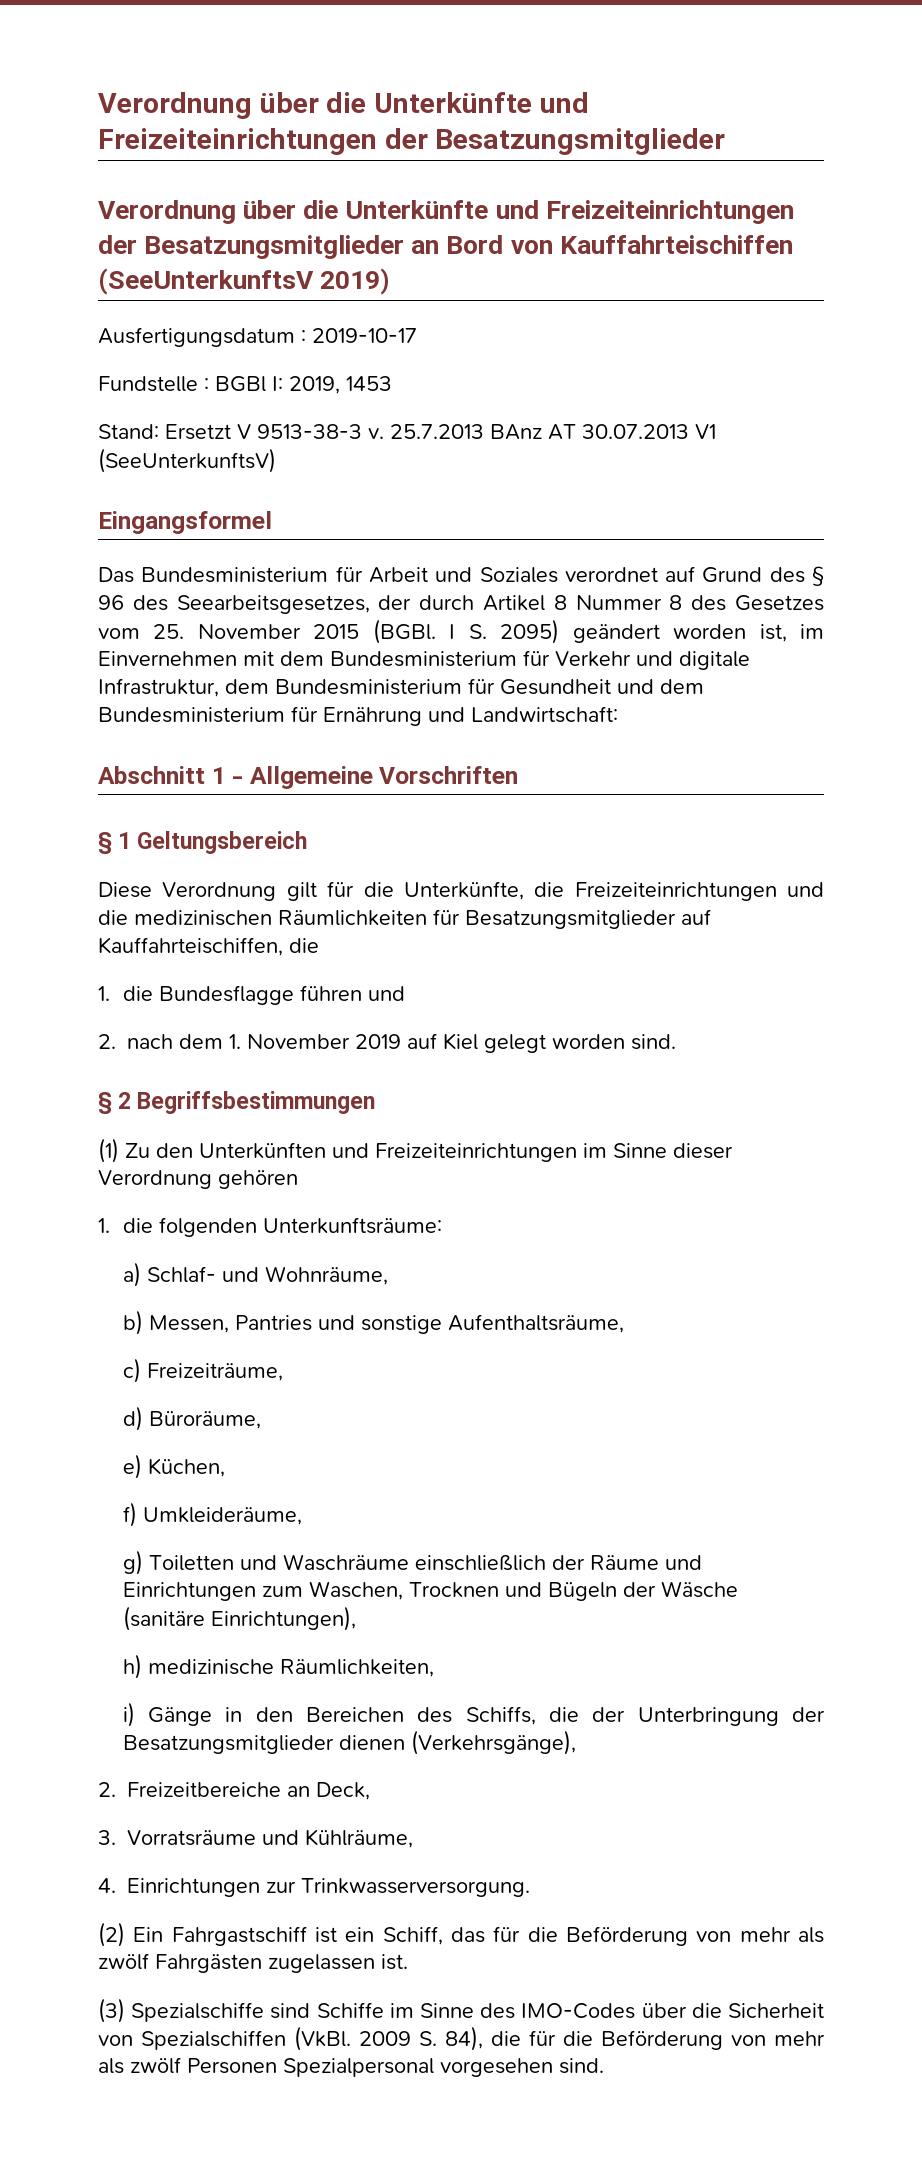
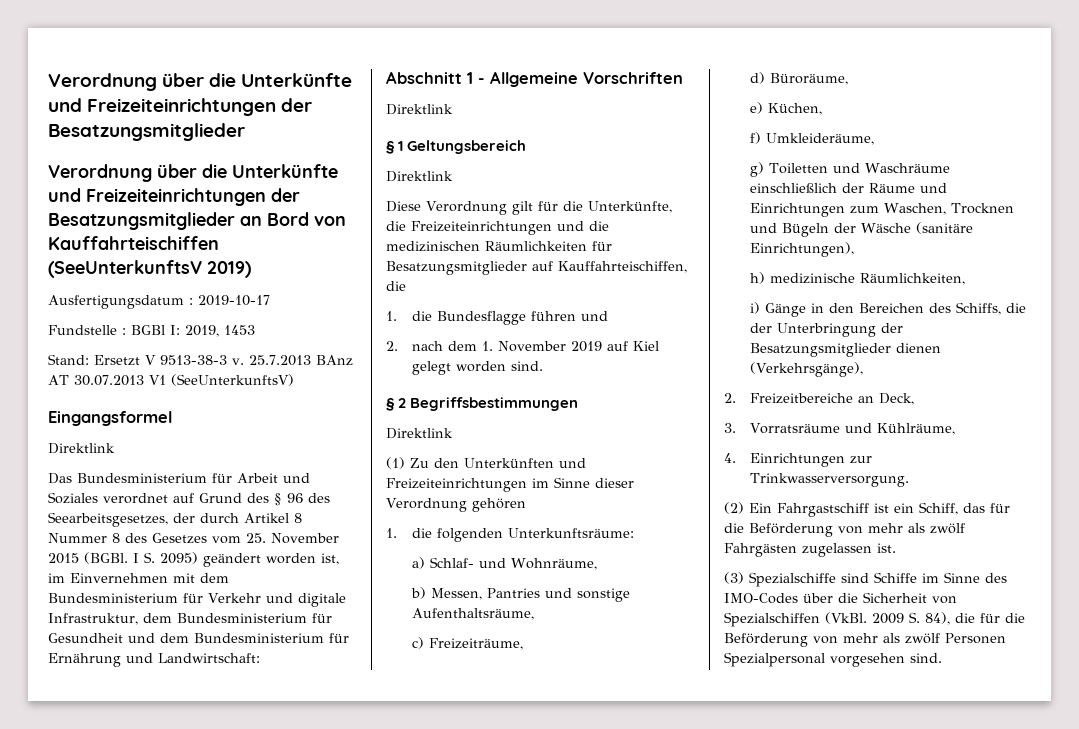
(272, 522) none -> [48,443,115,454] // Direktlink
(519, 775) none -> [386,104,453,115] // Direktlink
(308, 842) none -> [386,171,453,182] // Direktlink
(376, 1102) none -> [386,428,453,439] // Direktlink

